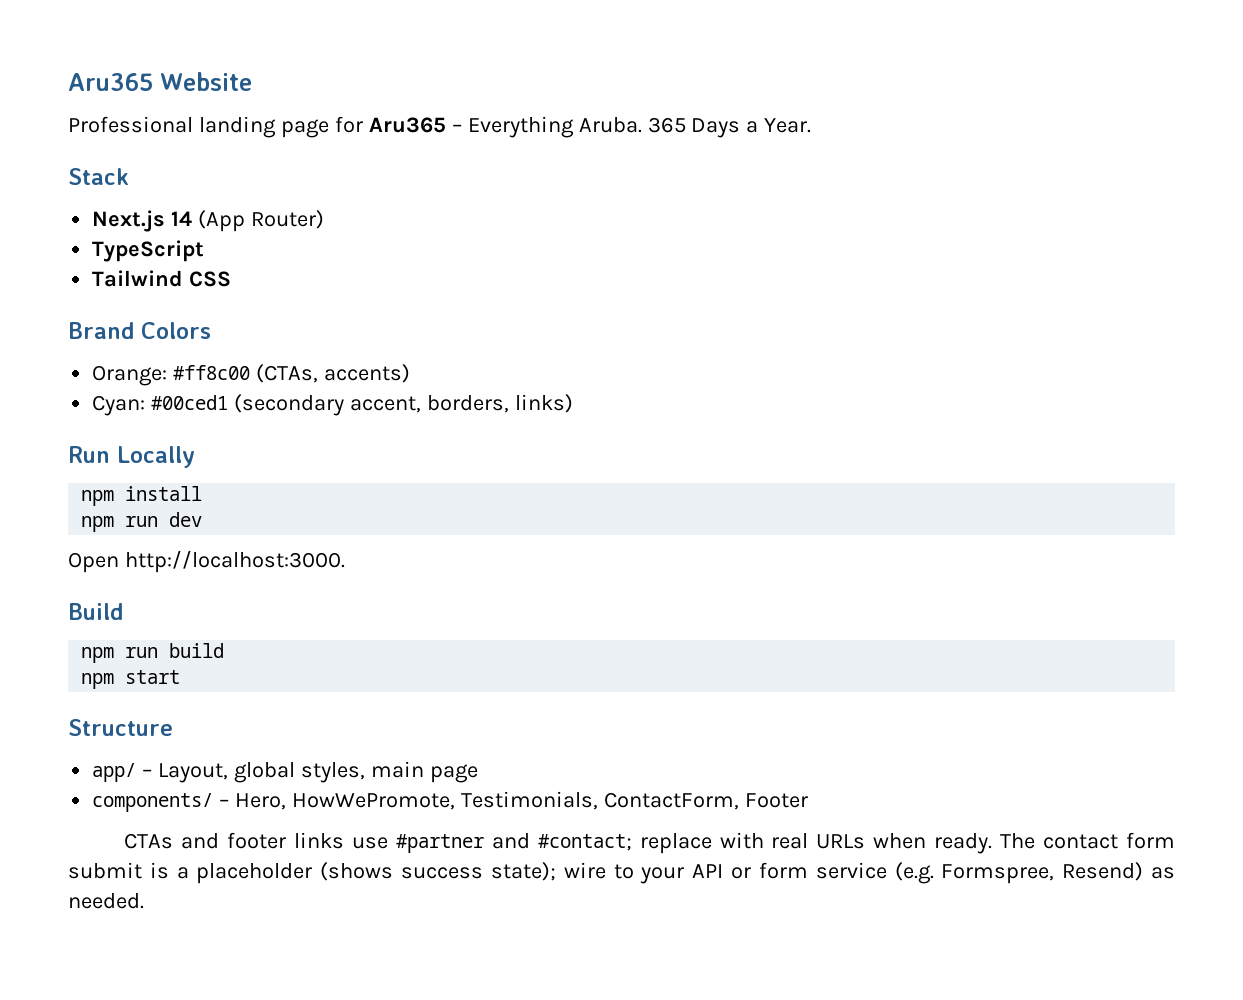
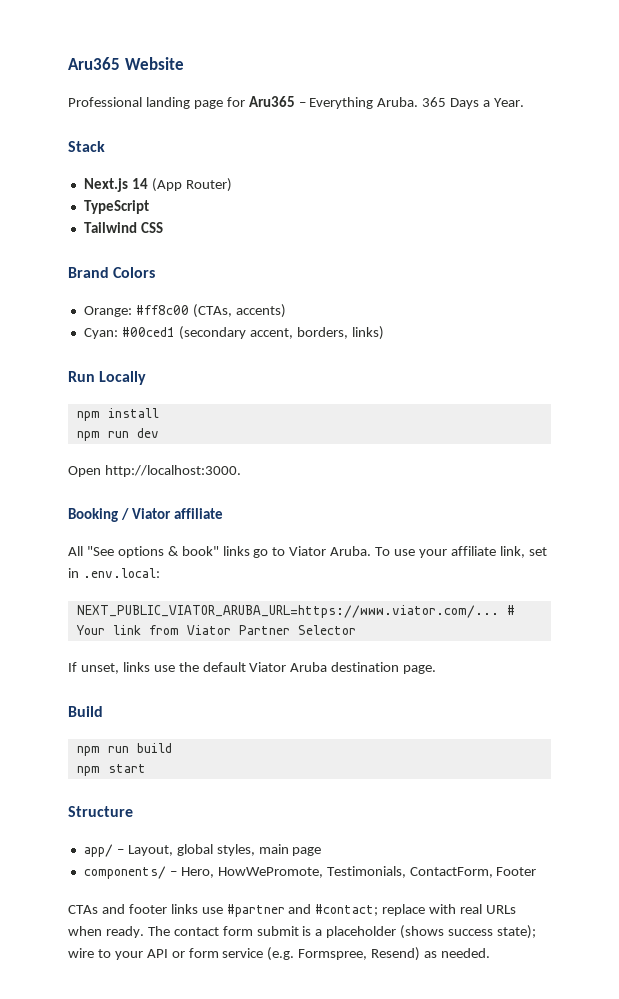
(345, 561) none -> [68,508,224,522] [68,546,547,558] [68,568,160,578] [76,605,515,618] [75,625,356,635] [68,662,437,674] // Booking / Viator affiliate // All "See options & book" links go to Viator Aruba. To use your affiliate link, set in .env.local: // NEXT_PUBLIC_VIATOR_ARUBA_URL=https://www.viator.com/... # Your link from Viator Partner Selector // If unset, links use the default Viator Aruba destination page.

